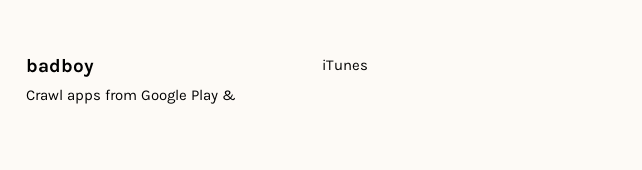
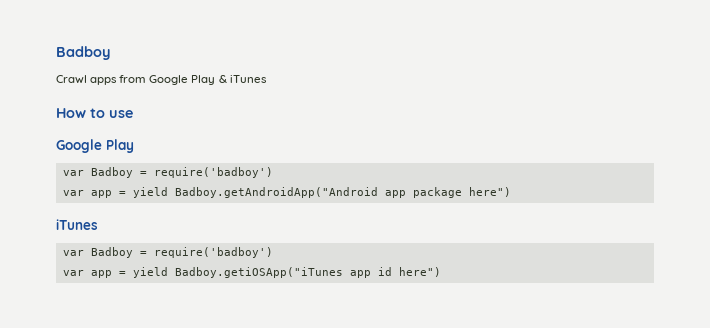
[26,58,94,77] badboy -> [56,46,111,60] Badboy
(368, 65) none -> [56,108,133,118] [56,139,134,153] [62,167,273,178] [62,187,511,198] [56,219,98,230] [62,247,273,258] [62,267,441,278] // How to use // Google Play // var Badboy = require('badboy') // var app = yield Badboy.getAndroidApp("Android app package here") // iTunes // var Badboy = require('badboy') // var app = yield Badboy.getiOSApp("iTunes app id here")

